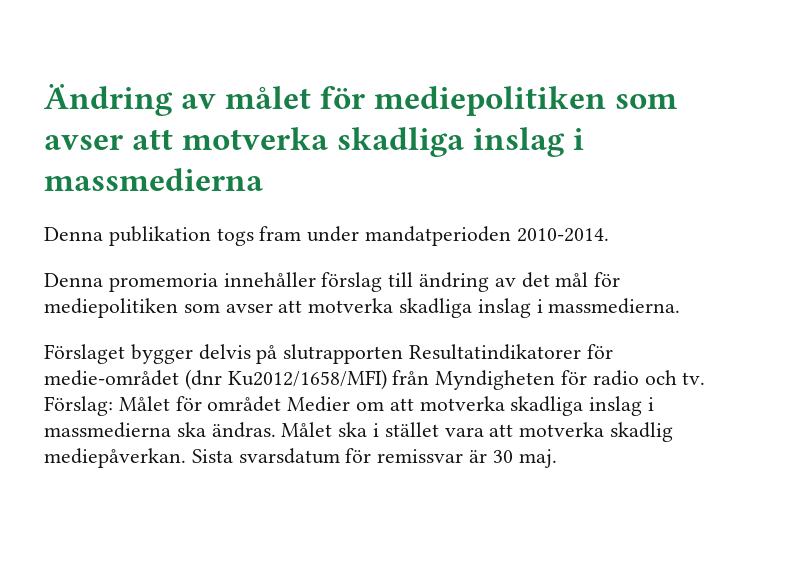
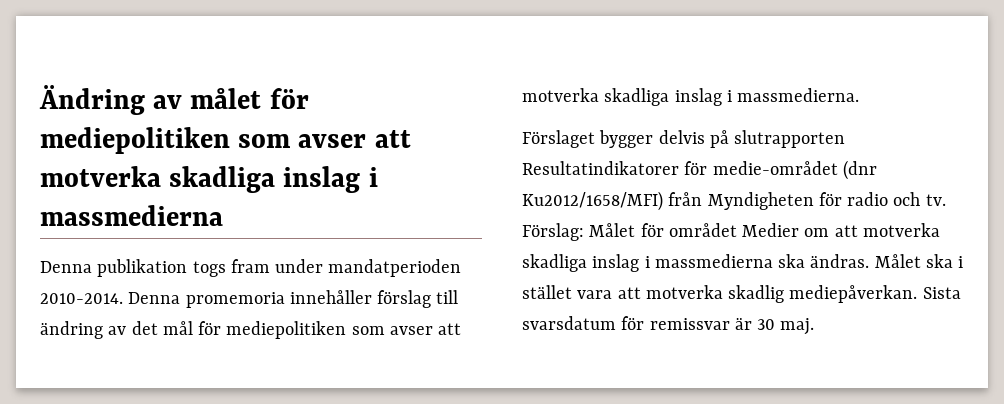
(609, 235) // -> (123, 298) none

